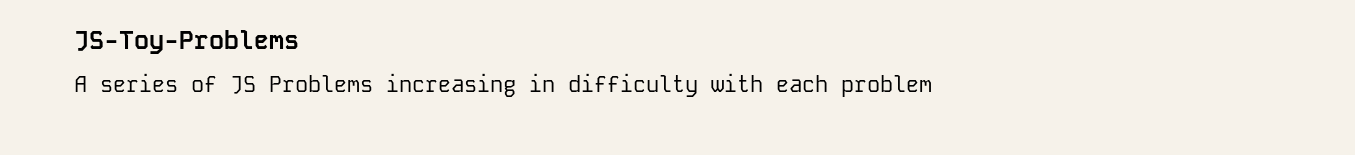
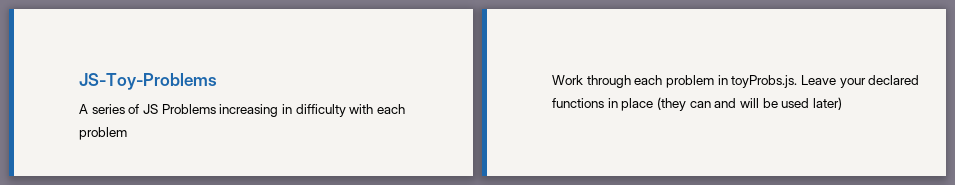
(932, 86) none -> [552,75,920,88] [552,97,842,111] // Work through each problem in toyProbs.js. Leave your declared functions in place (they can and will be used later)

